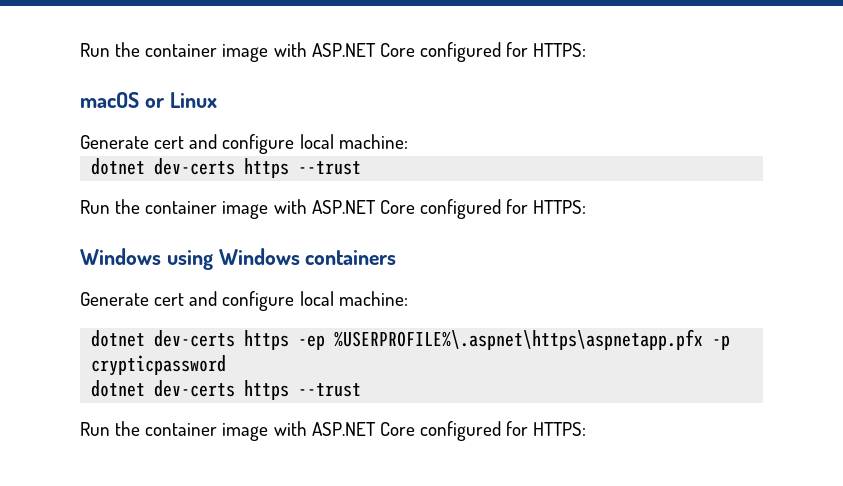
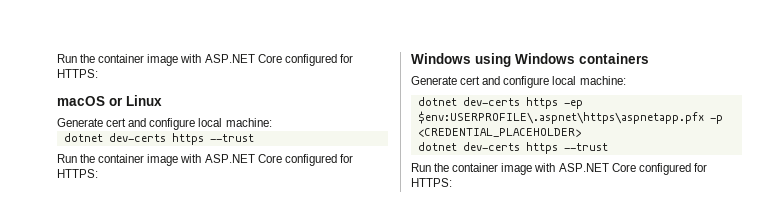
[334,329,731,350] [91,355,227,376] %USERPROFILE%\.aspnet\https\aspnetapp.pfx -p crypticpassword -> [417,111,723,124] [417,128,581,137] $env:USERPROFILE\.aspnet\https\aspnetapp.pfx -p <CREDENTIAL_PLACEHOLDER>

